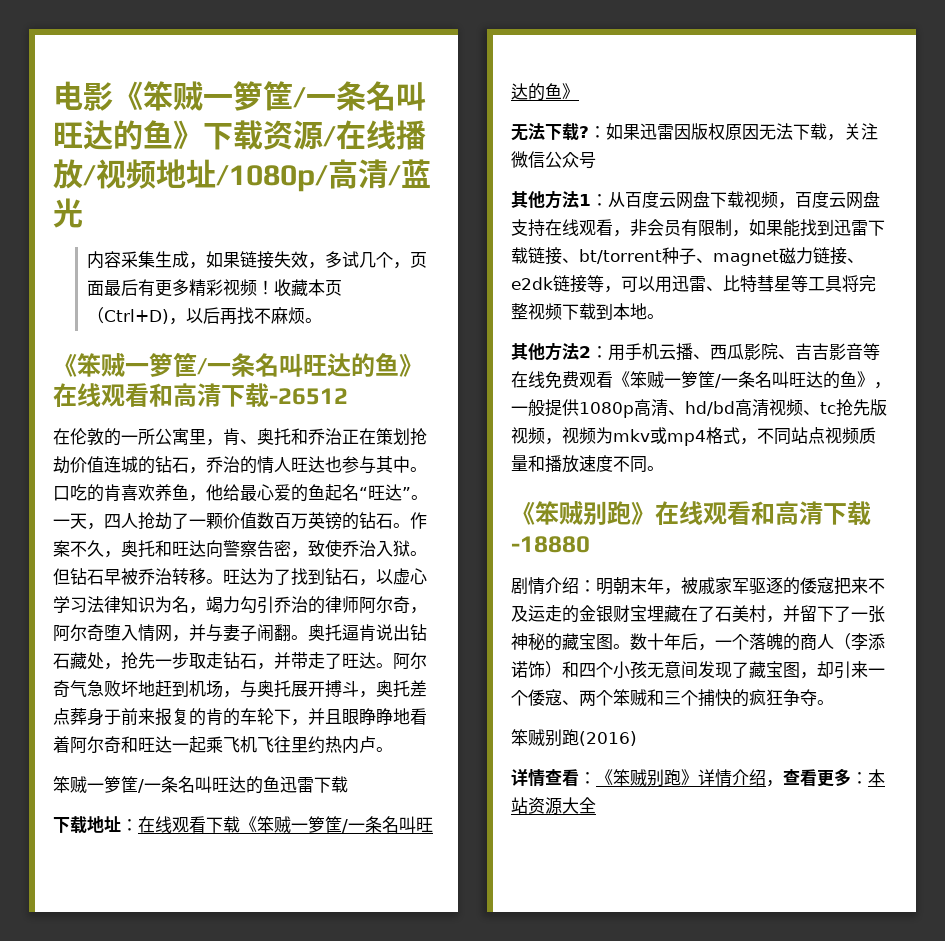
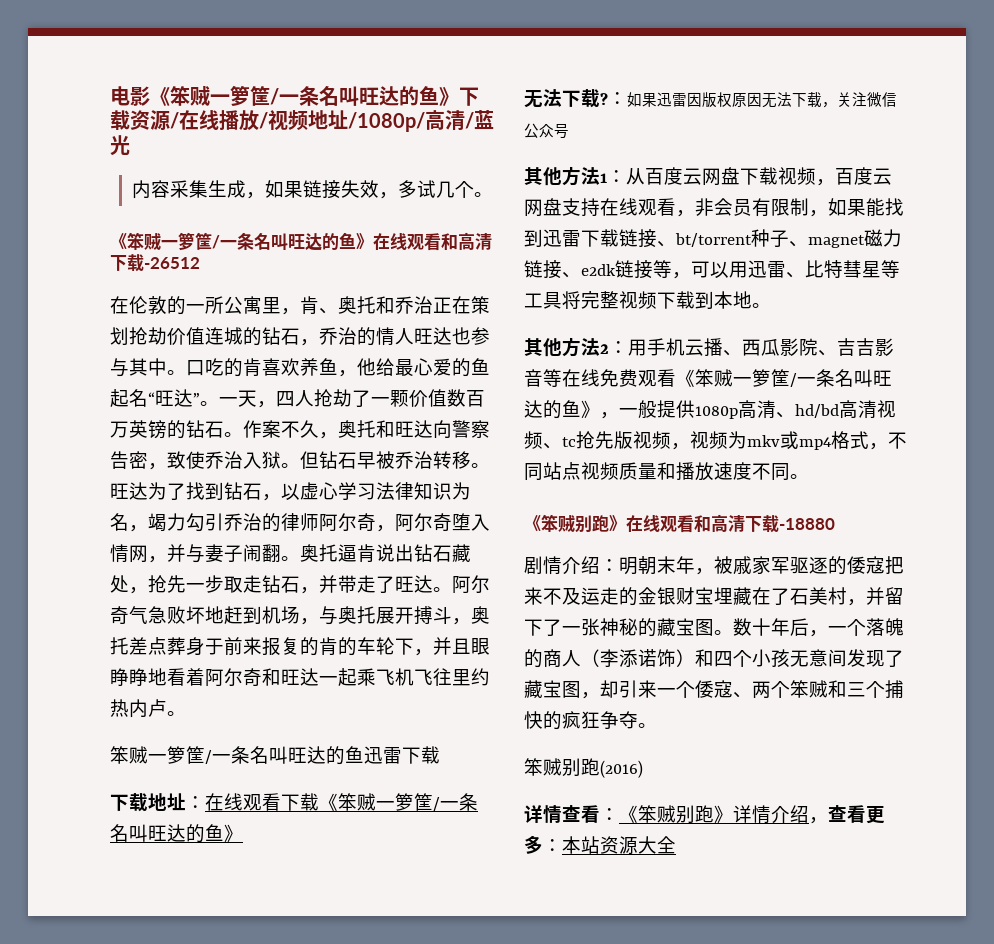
[392,252,427,269] [86,279,342,297] [86,307,305,325] ，页面最后有更多精彩视频！收藏本页（Ctrl+D)，以后再找不麻烦 -> (475, 189) none

